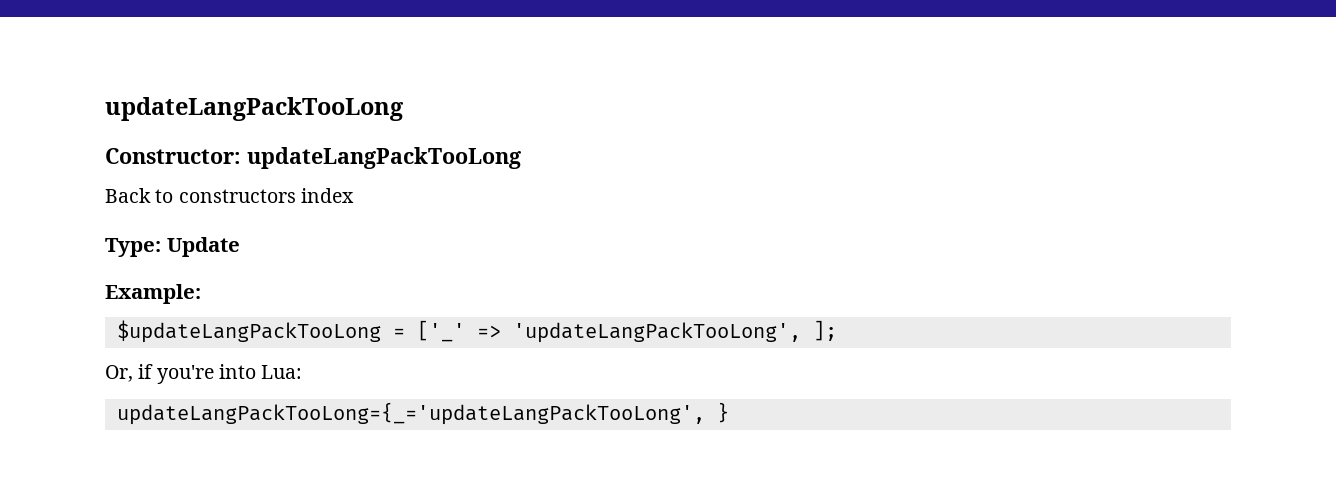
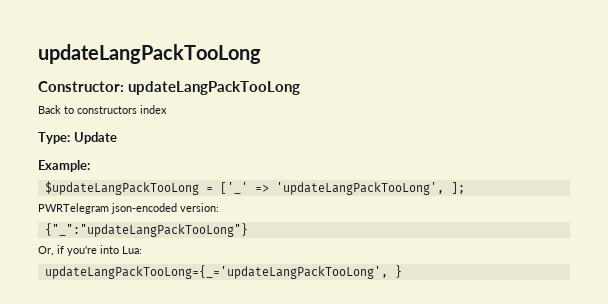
(837, 330) none -> [38,203,219,214] [44,223,248,237] // PWRTelegram json-encoded version: // {"_":"updateLangPackTooLong"}

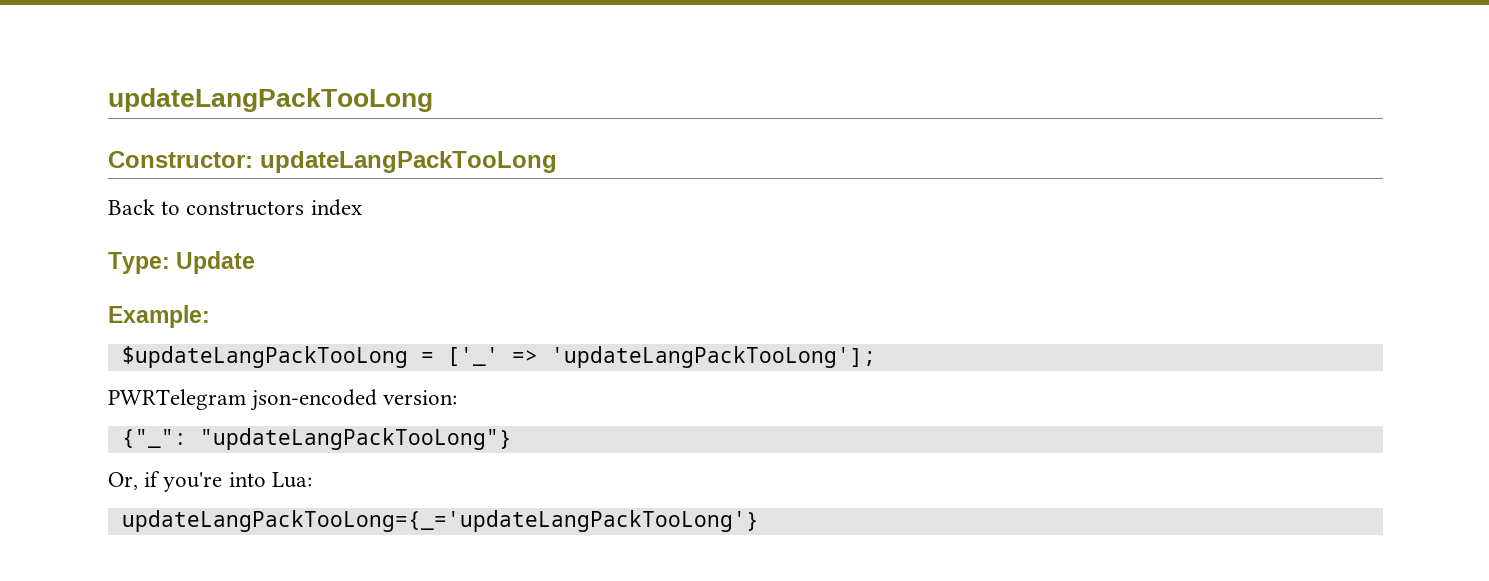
[275,182,465,195] 'updateLangPackTooLong', ]; -> [550,346,876,368] 'updateLangPackTooLong'];
[44,223,248,237] {"_":"updateLangPackTooLong"} -> [121,428,512,450] {"_": "updateLangPackTooLong"}
[44,265,402,279] updateLangPackTooLong={_='updateLangPackTooLong', } -> [121,510,759,532] updateLangPackTooLong={_='updateLangPackTooLong'}

